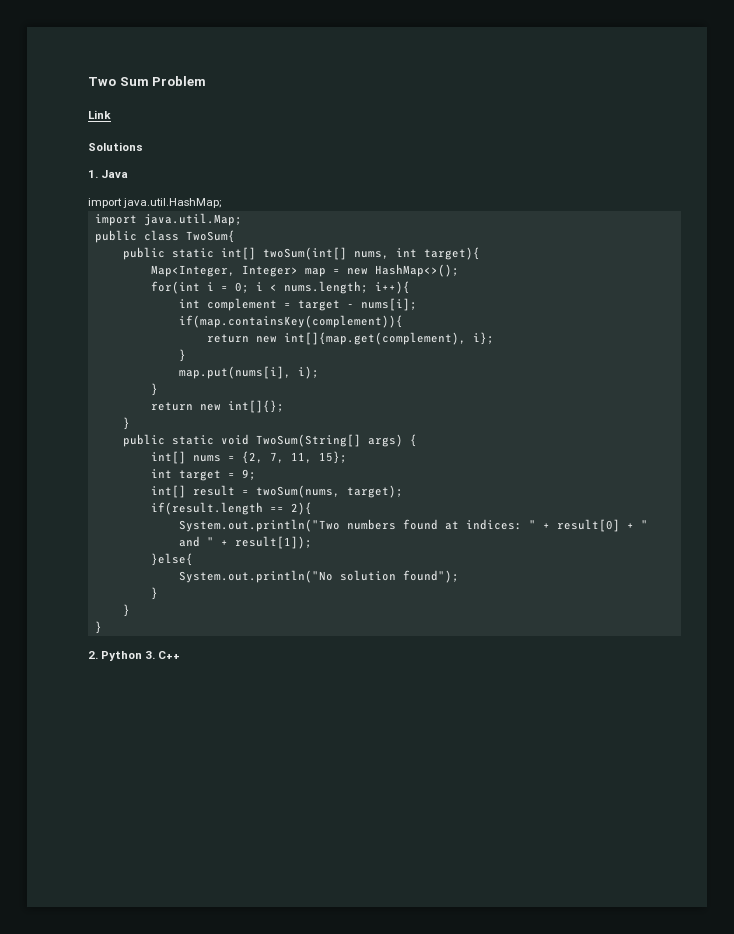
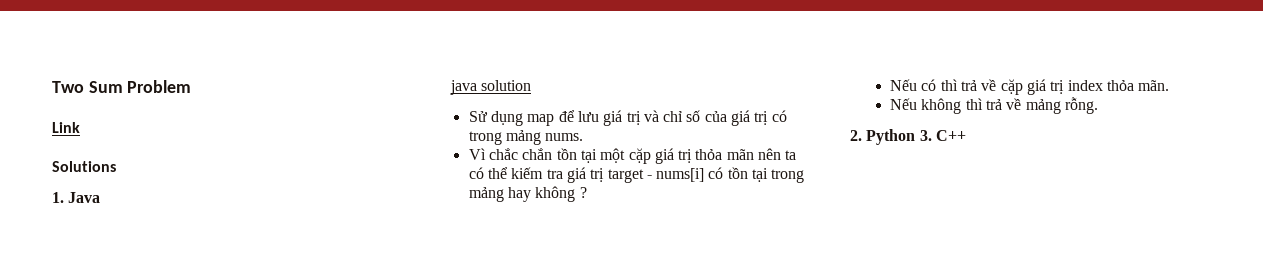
[88,198,222,208] [94,213,242,226] [94,230,235,243] [122,247,480,260] [150,264,459,277] [150,281,410,294] [178,298,417,311] [178,315,403,328] [206,332,494,345] [178,349,186,362] [178,366,319,379] [150,383,158,396] [150,400,284,413] [122,417,130,430] [122,434,417,447] [150,451,347,464] [150,469,256,481] [150,485,403,498] [150,502,312,515] [178,519,648,532] [178,536,312,549] [150,553,193,566] [178,570,459,583] [150,587,158,600] [122,604,130,617] [94,621,102,634] import java.util.HashMap; // import java.util.Map; // public class TwoSum{ // public static int[] twoSum(int[] nums, int target){ // Map<Integer, Integer> map = new HashMap<>(); // for(int i = 0; i < nums.length; i++){ // int complement = target - nums[i]; // if(map.containsKey(complement)){ // return new int[]{map.get(complement), i}; // } // map.put(nums[i], i); // } // return new int[]{}; // } // public static void TwoSum(String[] args) { // int[] nums = {2, 7, 11, 15}; // int target = 9; // int[] result = twoSum(nums, target); // if(result.length == 2){ // System.out.println("Two numbers found at indices: " + result[0] + " and " + result[1]); // }else{ // System.out.println("No solution found"); // } // } // } -> [450,80,532,95] [468,110,787,126] [468,130,584,145] [468,148,797,164] [468,167,805,183] [468,186,587,202] [890,79,1170,95] [890,97,1099,114] java solution // Sử dụng map để lưu giá trị và chỉ số của giá trị có trong mảng nums. // Vì chắc chắn tồn tại một cặp giá trị thỏa mãn nên ta có thể kiếm tra giá trị target - nums[i] có tồn tại trong mảng hay không ? // Nếu có thì trả về cặp giá trị index thỏa mãn. // Nếu không thì trả về mảng rỗng.

